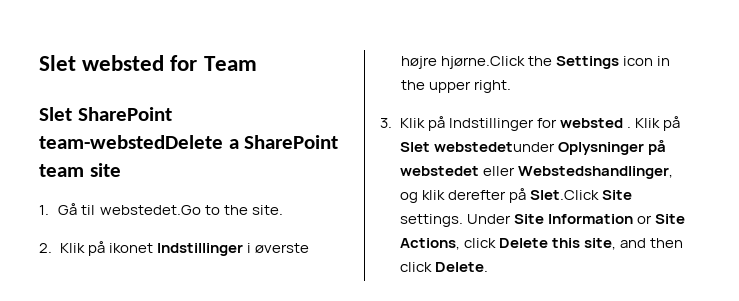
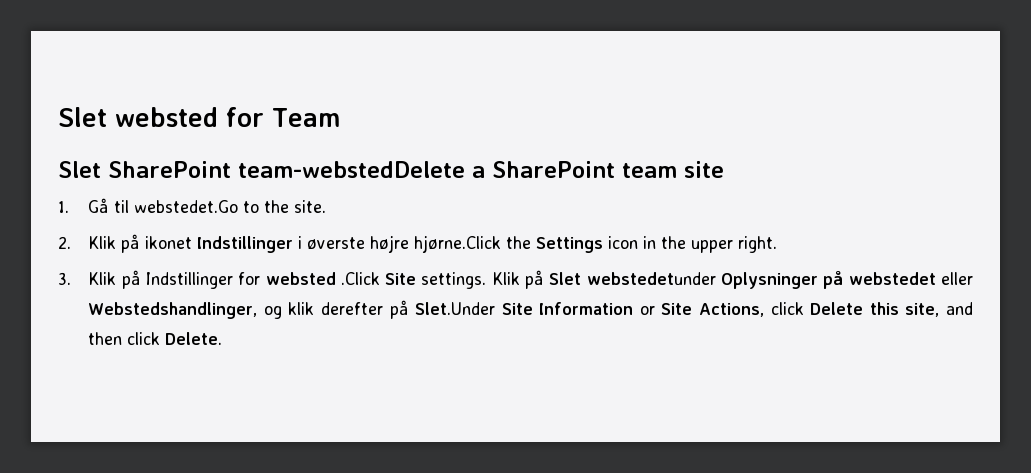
[626,126,631,128] . -> [340,272,487,289] .Click Site settings.
[529,190,632,200] [399,214,511,227] Slet.Click Site settings. Under -> [415,302,496,315] Slet.Under

